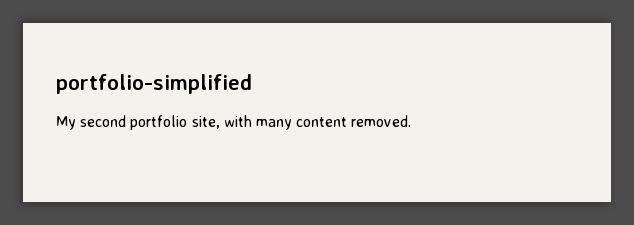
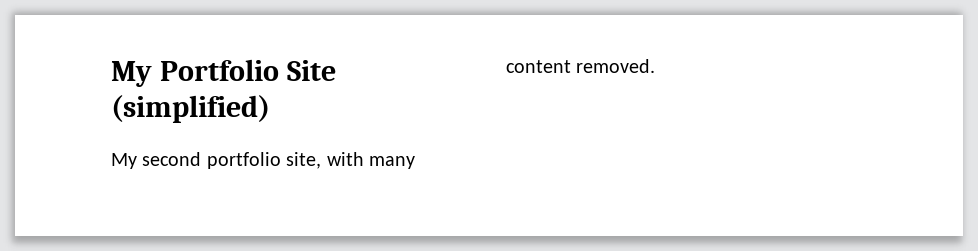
[56,74,252,94] portfolio-simplified -> [111,59,337,87] [111,95,270,123] My Portfolio Site (simplified)

